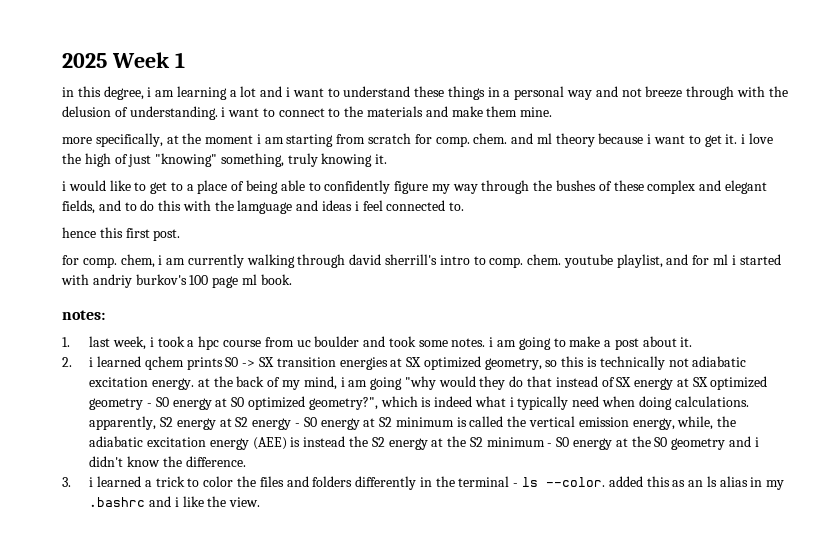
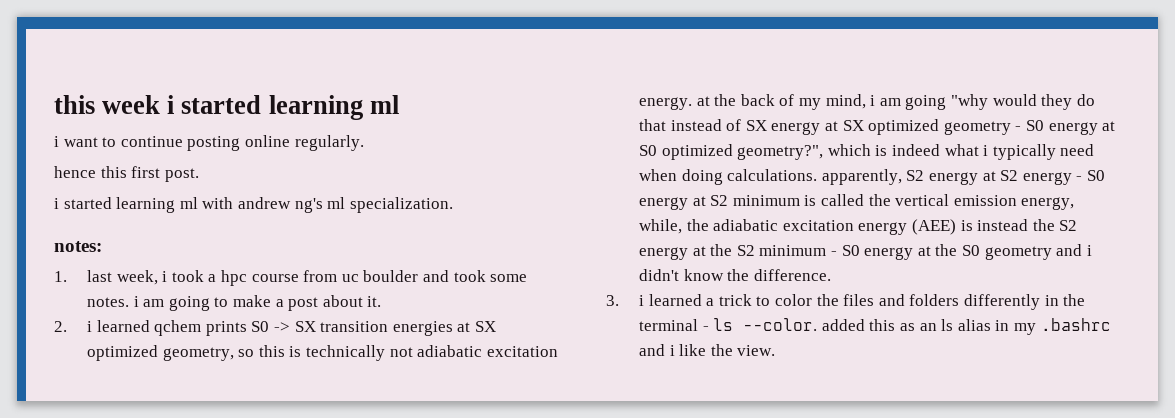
[62,52,185,68] [62,86,788,100] [62,106,553,120] [62,133,773,147] [62,153,388,167] [62,180,767,194] [62,200,465,214] [62,227,181,241] [62,254,781,268] [61,274,292,288] 2025 Week 1 // in this degree, i am learning a lot and i want to understand these things in a personal way and not breeze through with the delusion of understanding. i want to connect to the materials and make them mine. // more specifically, at the moment i am starting from scratch for comp. chem. and ml theory because i want to get it. i love the high of just "knowing" something, truly knowing it. // i would like to get to a place of being able to confidently figure my way through the bushes of these complex and elegant fields, and to do this with the lamguage and ideas i feel connected to. // hence this first post. // for comp. chem, i am currently walking through david sherrill's intro to comp. chem. youtube playlist, and for ml i started with andriy burkov's 100 page ml book. -> [54,95,399,120] [54,135,364,151] [54,166,199,182] [54,197,453,213] this week i started learning ml // i want to continue posting online regularly. // hence this first post. // i started learning ml with andrew ng's ml specialization.

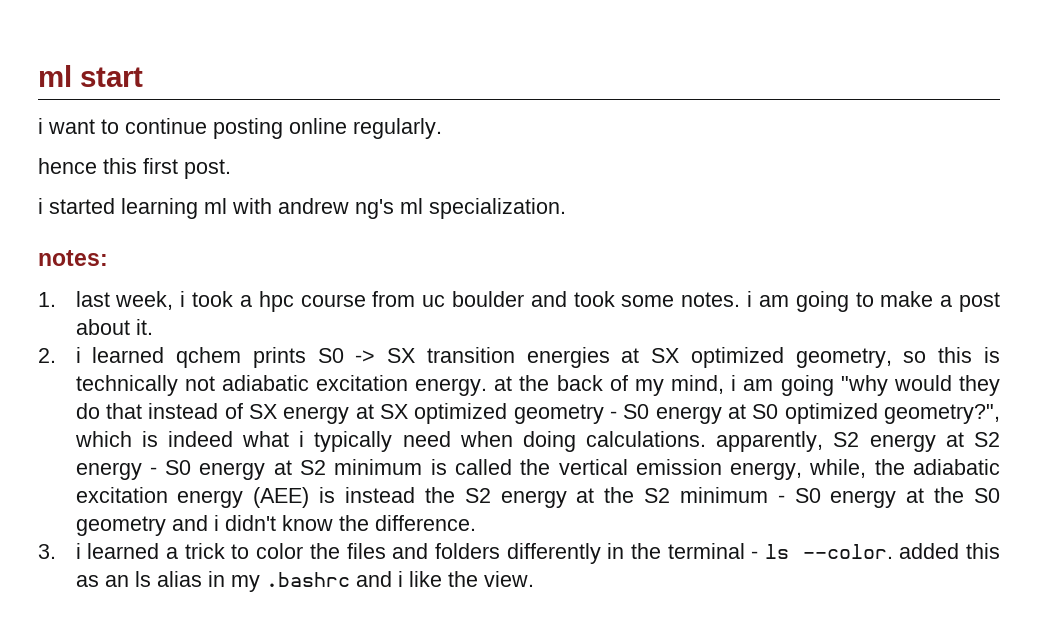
[54,95,399,120] this week i started learning ml -> [38,65,143,87] ml start

